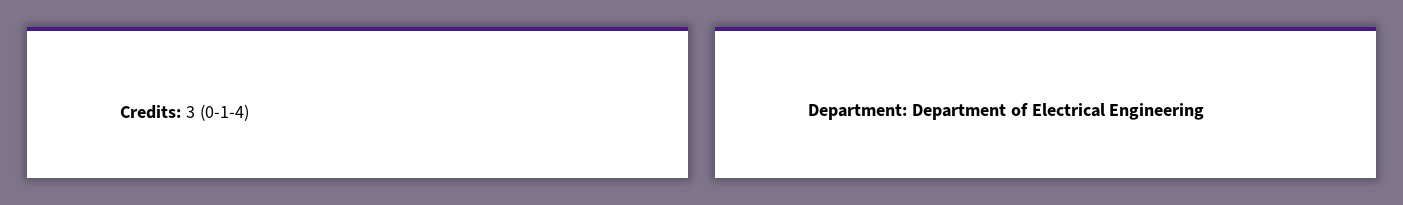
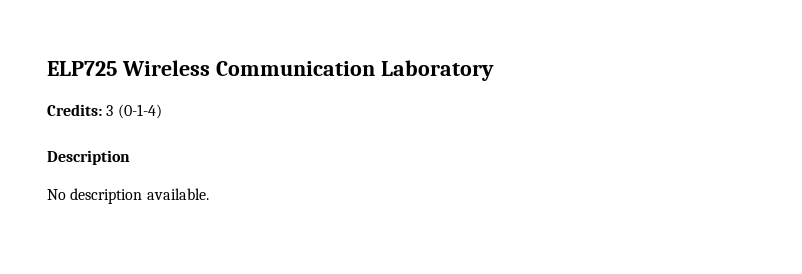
(120, 112) none -> [47,60,494,81] ELP725 Wireless Communication Laboratory //
[808,103,1205,120] Department: Department of Electrical Engineering -> [47,150,130,165] [47,188,209,204] Description // No description available.

